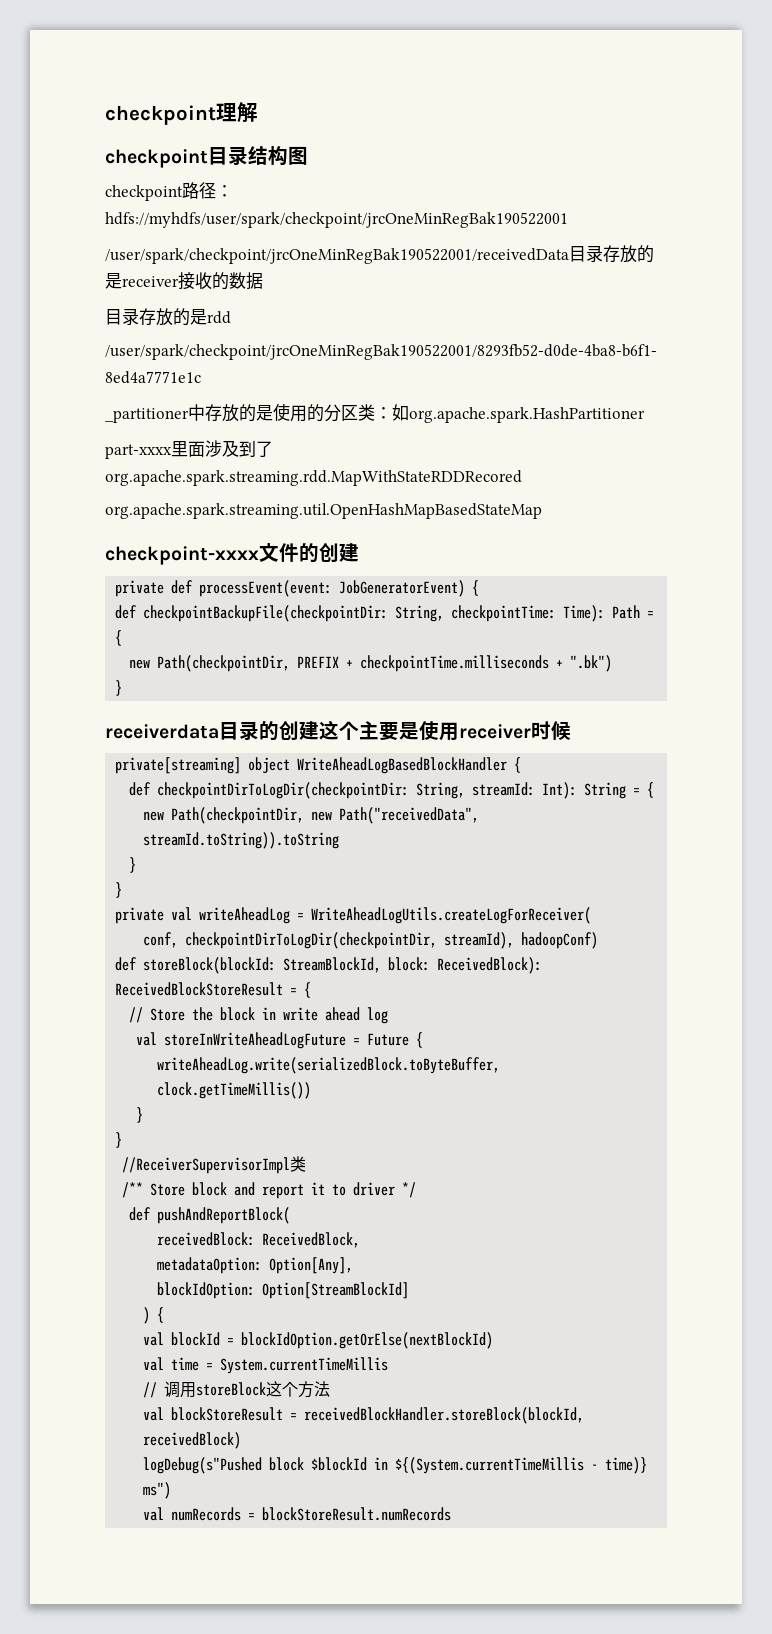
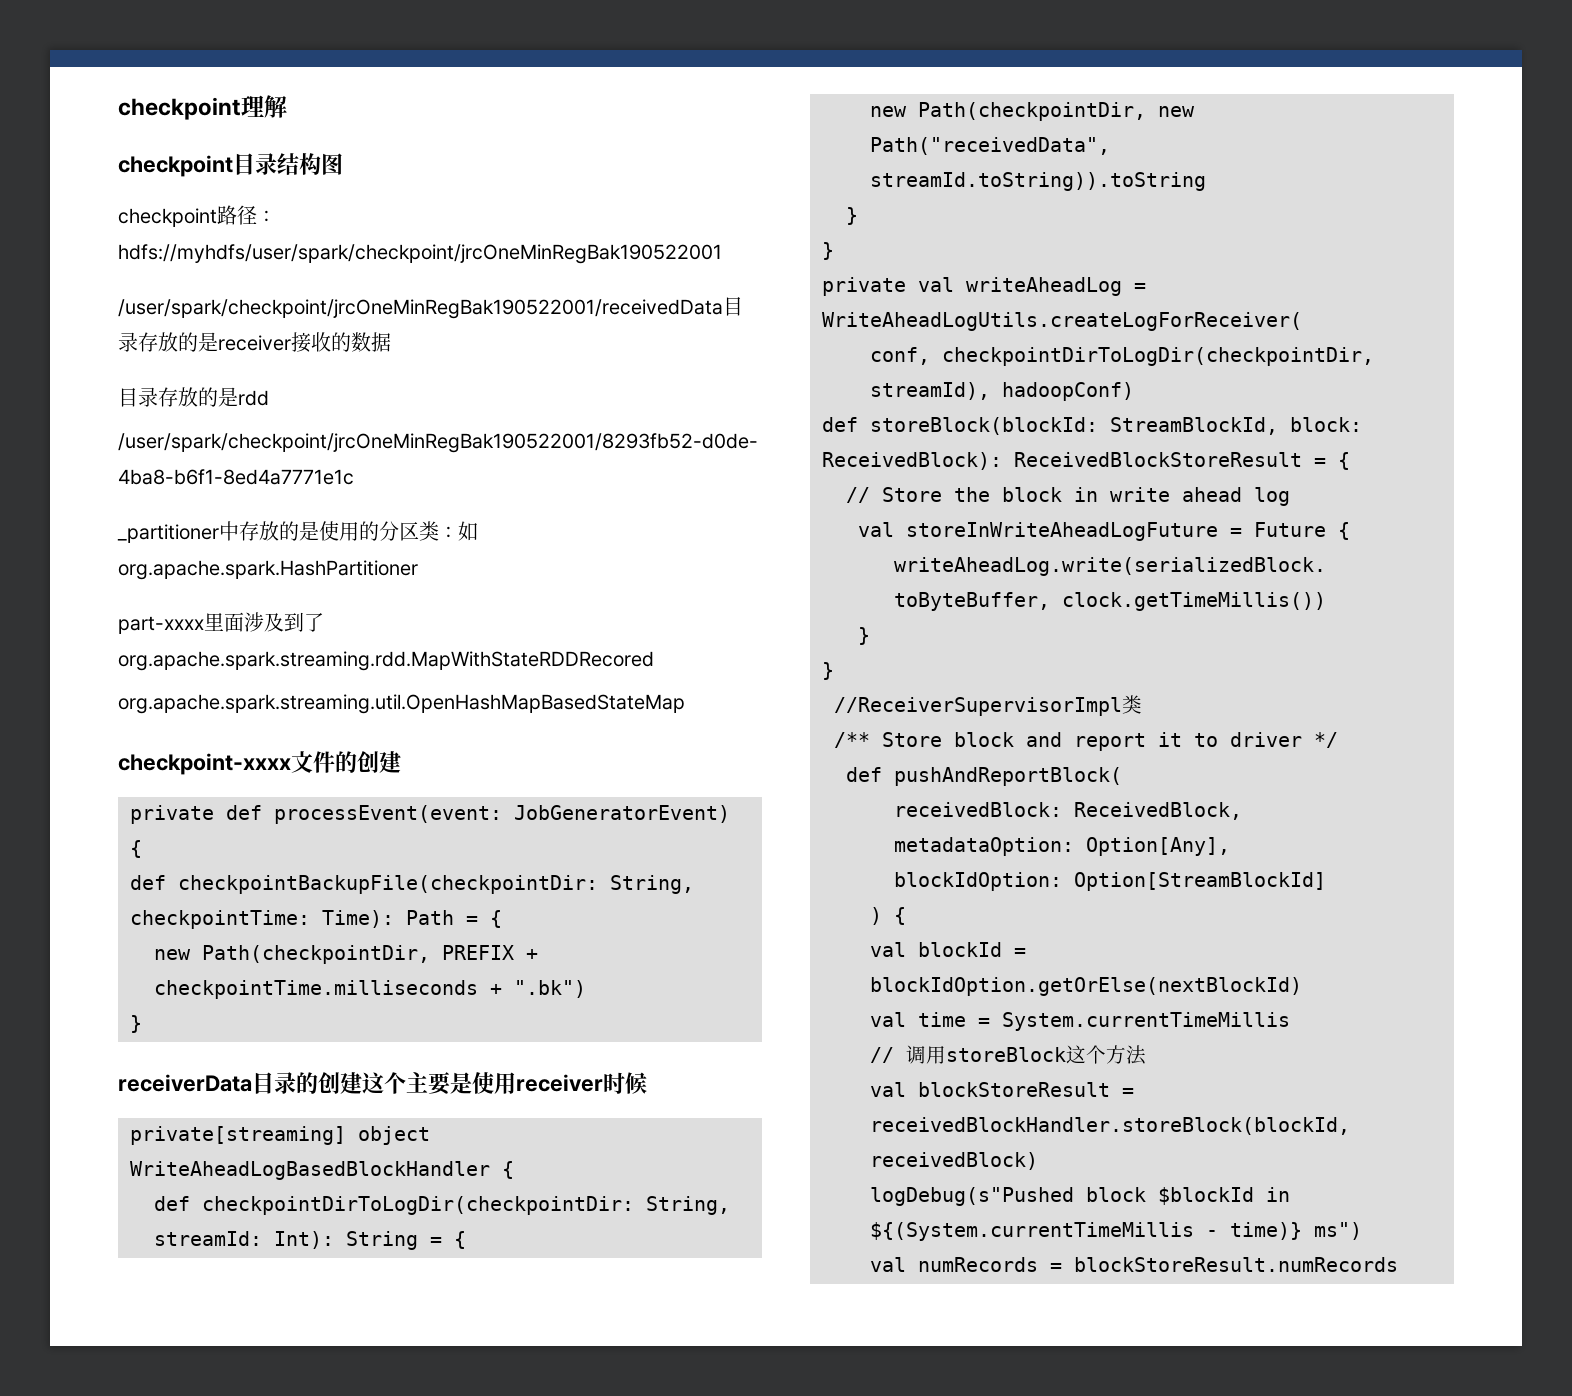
[105,724,219,739] receiverdata -> [118,1074,252,1092] receiverData

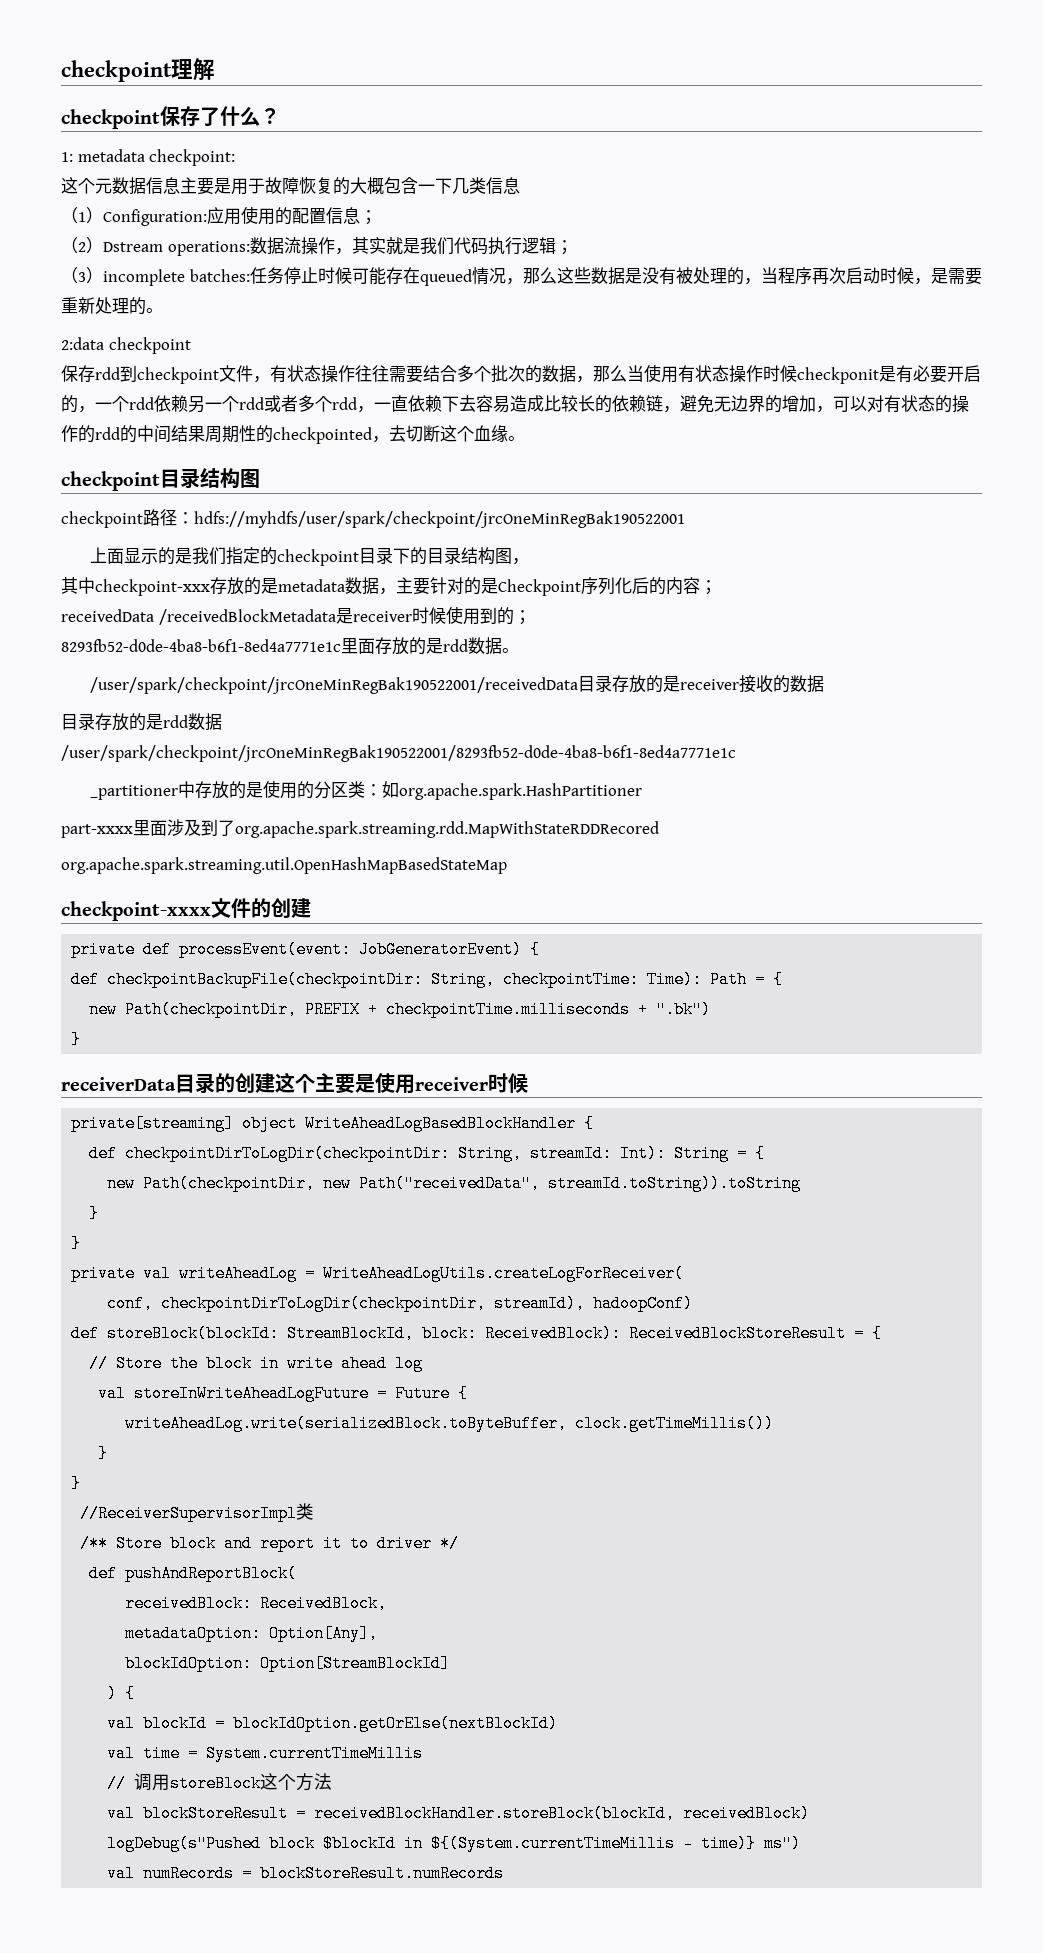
(287, 106) none -> [61,106,280,129] [61,149,236,166] [61,177,520,195] [61,206,377,226] [61,237,573,256] [61,267,982,286] [61,297,163,315] [61,337,191,354] [61,364,981,384] [61,395,969,413] [61,425,525,444] // checkpoint保存了什么？ // 1: metadata checkpoint: // 这个元数据信息主要是用于故障恢复的大概包含一下几类信息 // （1）Configuration:应用使用的配置信息； // （2）Dstream operations:数据流操作，其实就是我们代码执行逻辑； // （3）incomplete batches:任务停止时候可能存在queued情况，那么这些数据是没有被处理的，当程序再次启动时候，是需要重新处理的。 // 2:data checkpoint // 保存rdd到checkpoint文件，有状态操作往往需要结合多个批次的数据，那么当使用有状态操作时候checkponit是有必要开启的，一个rdd依赖另一个rdd或者多个rdd，一直依赖下去容易造成比较长的依赖链，避免无边界的增加，可以对有状态的操作的rdd的中间结果周期性的checkpointed，去切断这个血缘。
(722, 254) none -> [89,547,529,566] [61,577,717,596] [61,606,531,625] [61,637,519,655] // 上面显示的是我们指定的checkpoint目录下的目录结构图， // 其中checkpoint-xxx存放的是metadata数据，主要针对的是Checkpoint序列化后的内容； // receivedData /receivedBlockMetadata是receiver时候使用到的； // 8293fb52-d0de-4ba8-b6f1-8ed4a7771e1c里面存放的是rdd数据。
(269, 398) none -> [188,713,222,731] 数据

